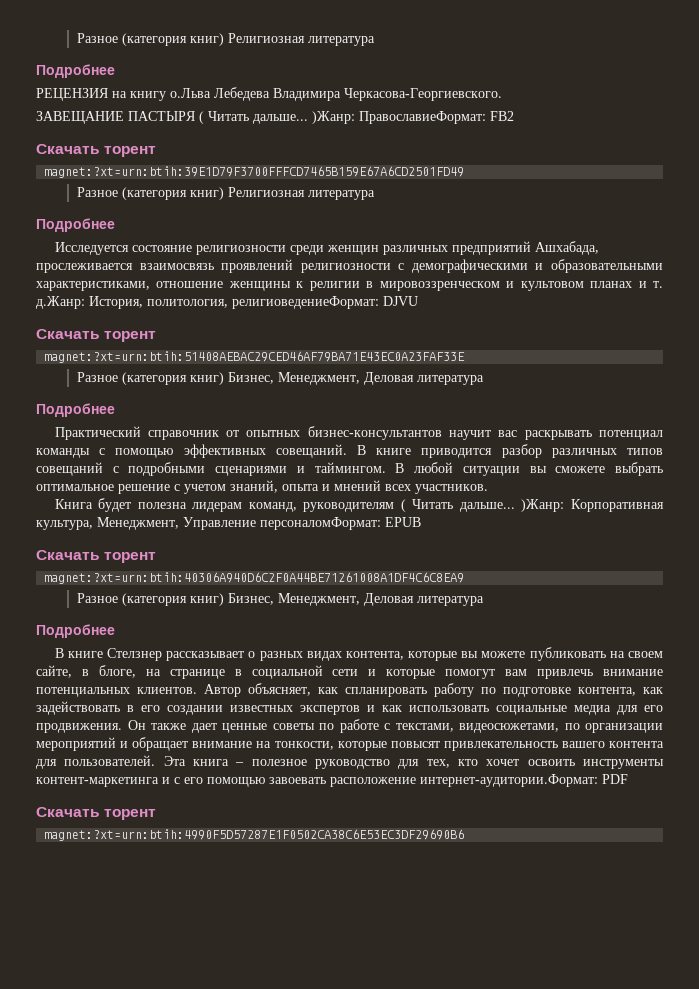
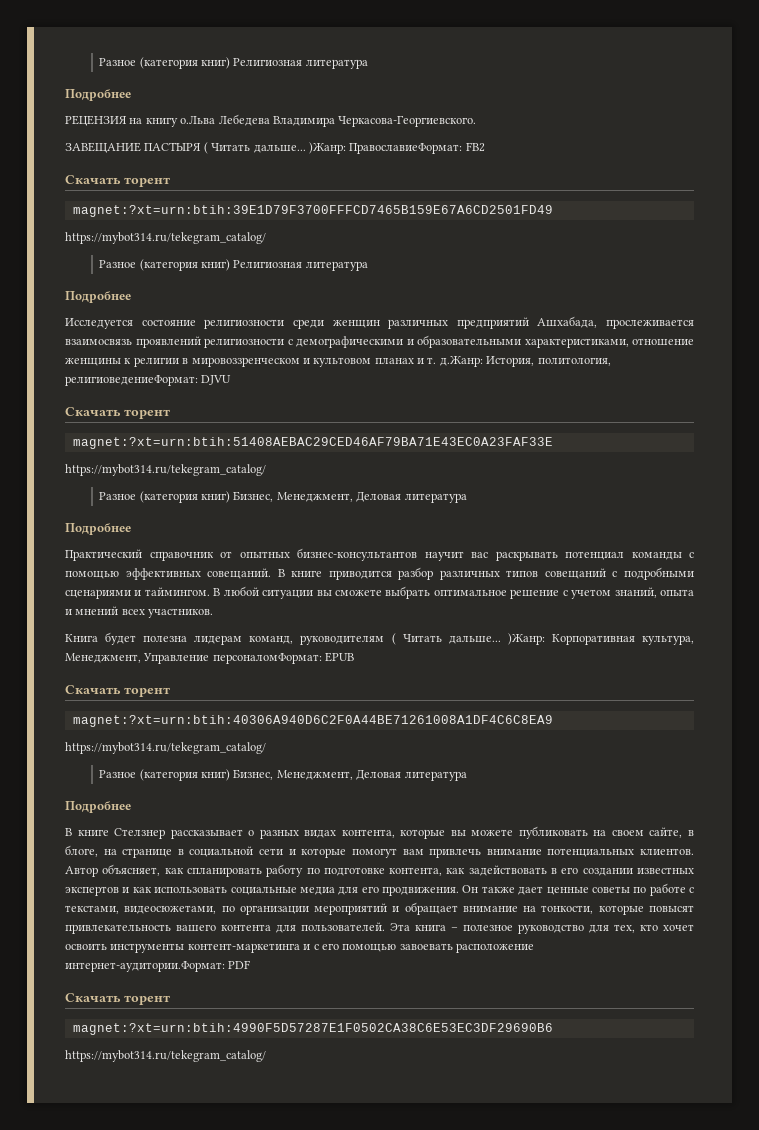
(465, 172) none -> [65,232,266,244] // https://mybot314.ru/tekegram_catalog/
(466, 357) none -> [65,464,266,476] // https://mybot314.ru/tekegram_catalog/
(465, 578) none -> [65,742,266,754] // https://mybot314.ru/tekegram_catalog/
(465, 835) none -> [65,1050,266,1062] // https://mybot314.ru/tekegram_catalog/

